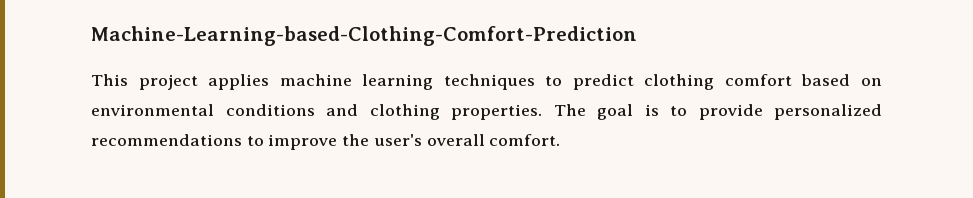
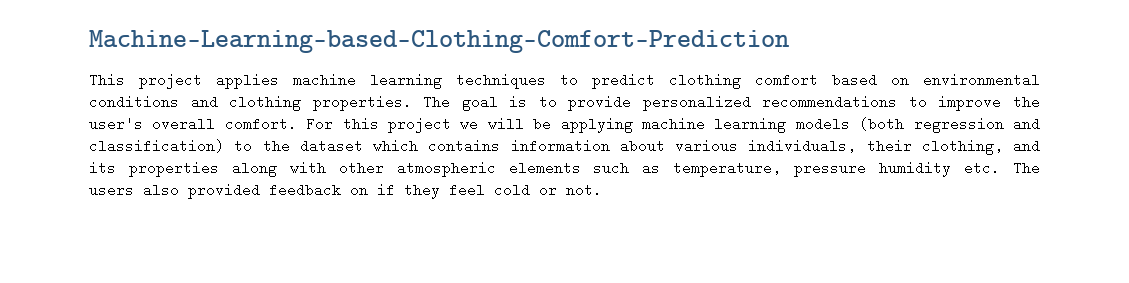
(561, 140) none -> [306,117,1040,133] [89,139,1040,155] [89,161,1040,177] [89,183,602,199] For this project we will be applying machine learning models (both regression and classification) to the dataset which contains information about various individuals, their clothing, and its properties along with other atmospheric elements such as temperature, pressure humidity etc. The users also provided feedback on if they feel cold or not.

